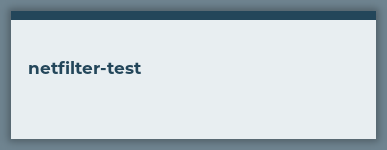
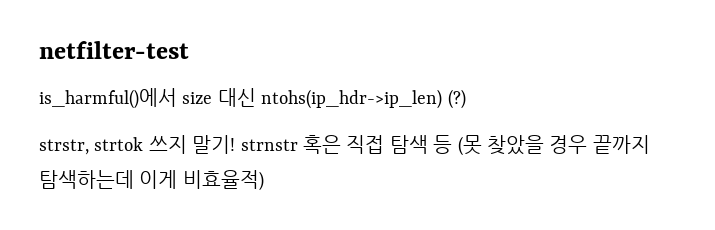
(142, 67) none -> [39,88,466,109] [39,135,650,156] [39,170,264,191] // is_harmful()에서 size 대신 ntohs(ip_hdr->ip_len) (?) // strstr, strtok 쓰지 말기! strnstr 혹은 직접 탐색 등 (못 찾았을 경우 끝까지 탐색하는데 이게 비효율적)

